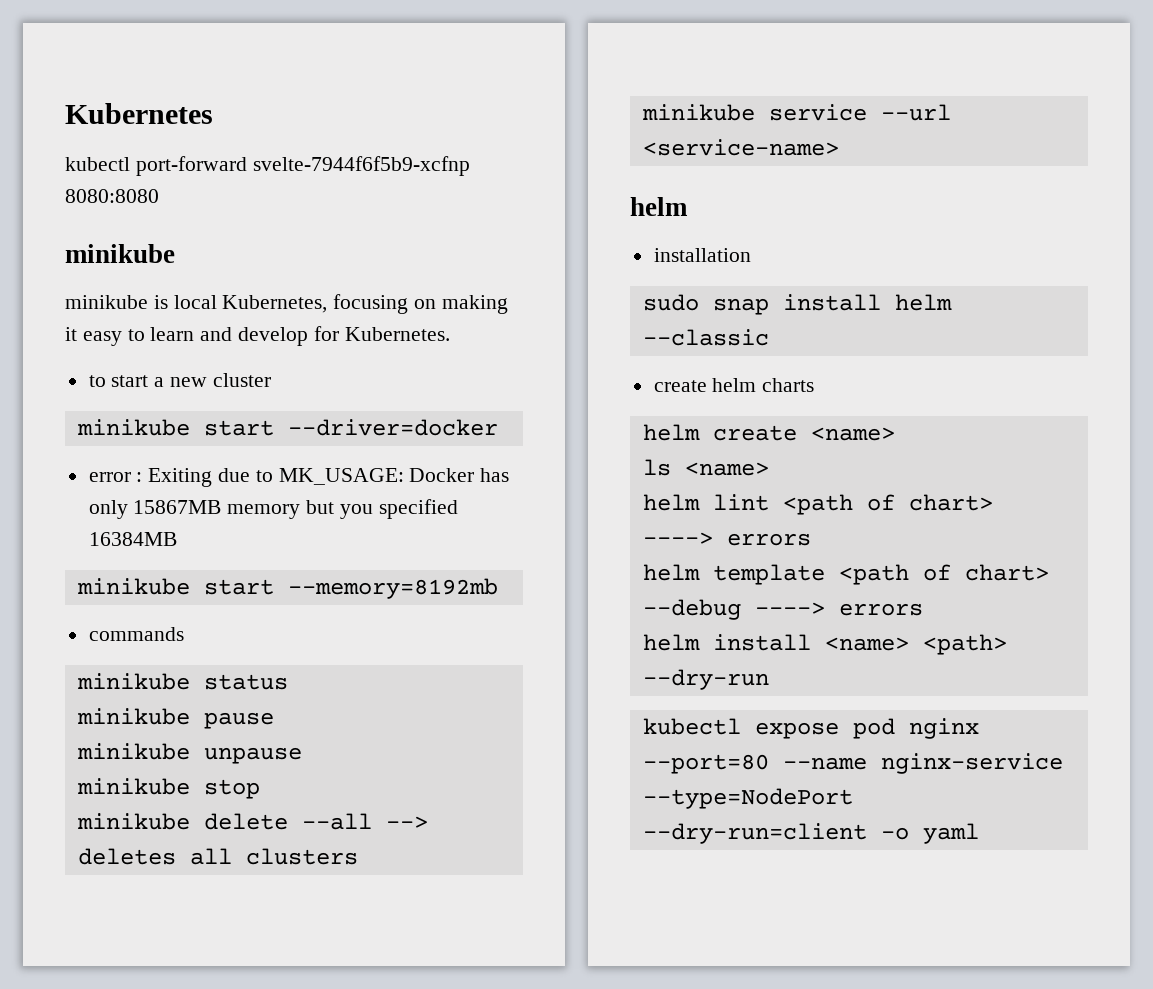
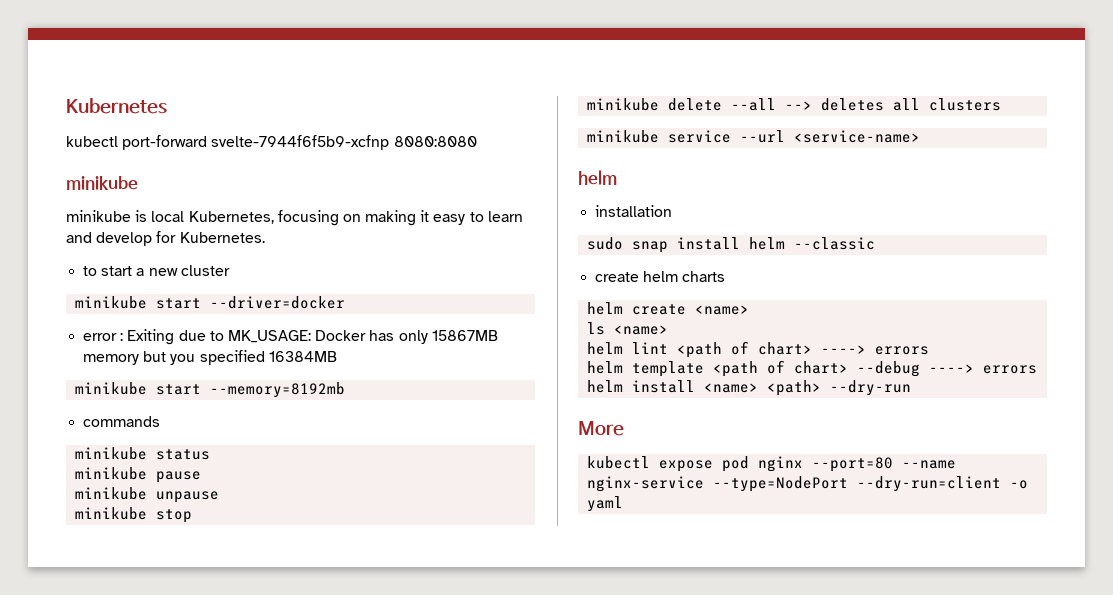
(769, 679) none -> [578,421,624,436] // More

